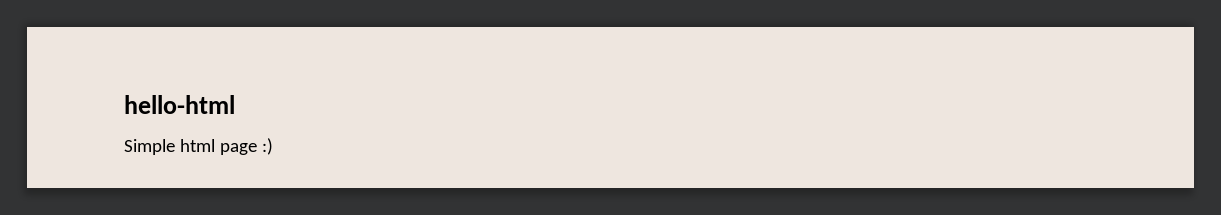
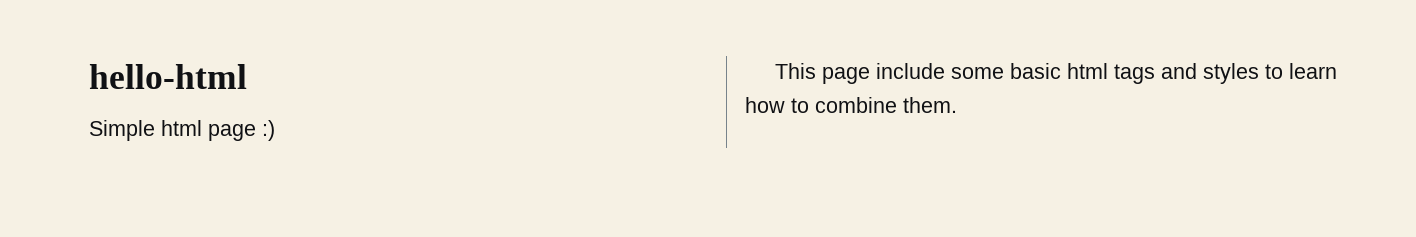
(273, 146) none -> [774,63,1337,84] [745,97,957,113] // This page include some basic html tags and styles to learn how to combine them.

